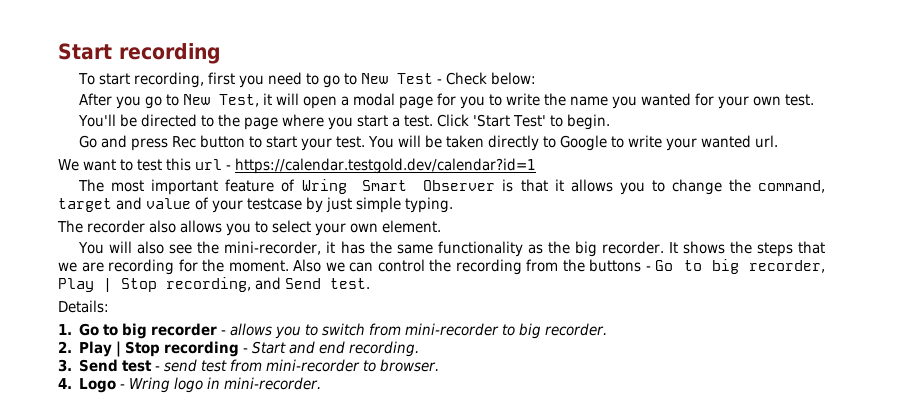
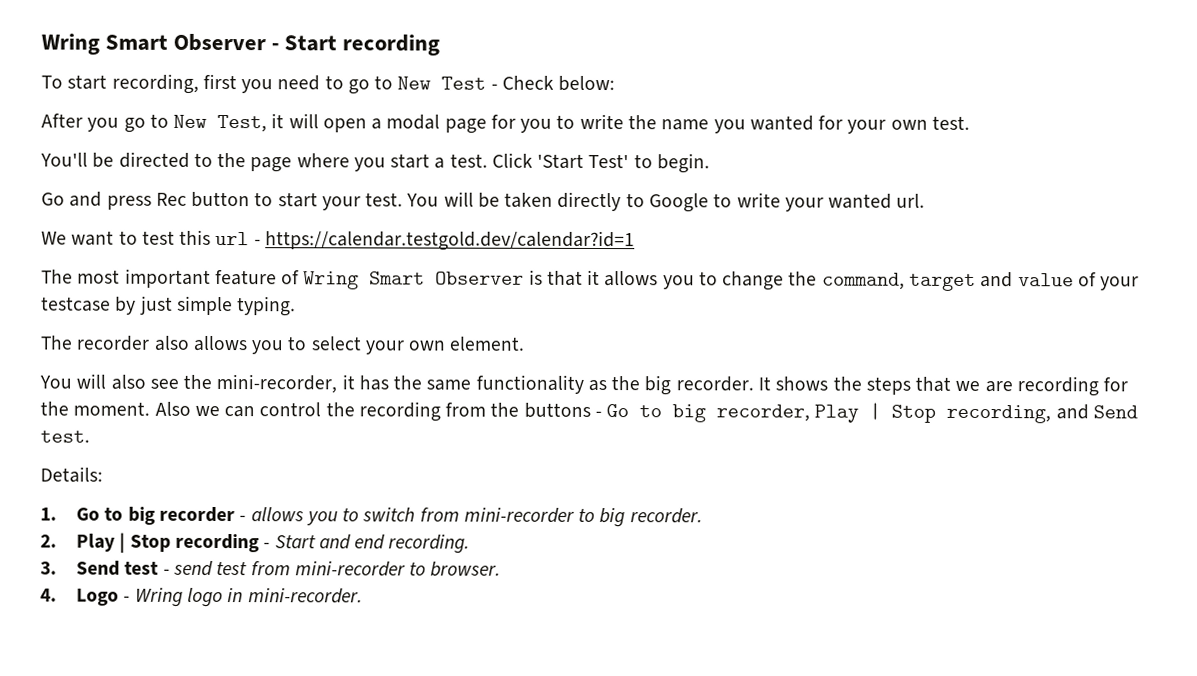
(58, 51) none -> [41,33,280,55] Wring Smart Observer -

